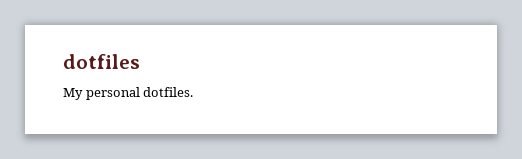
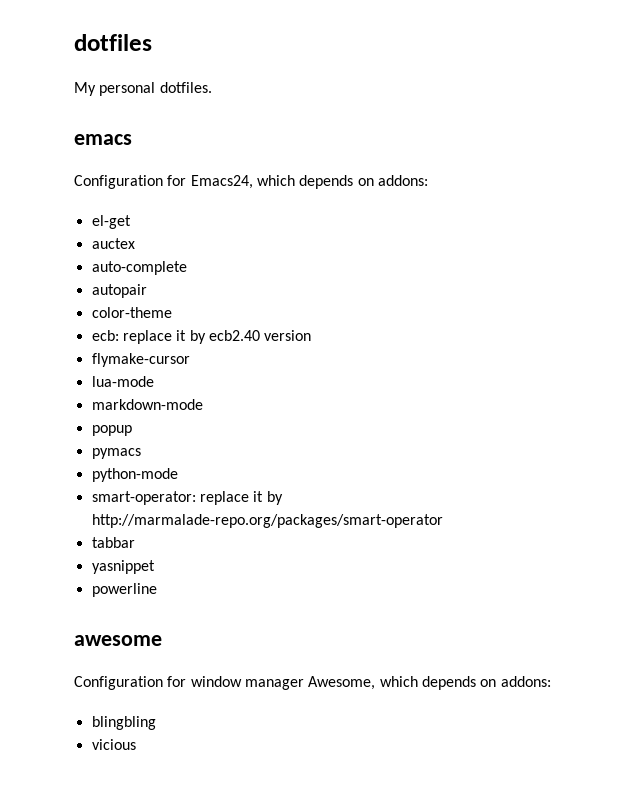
(194, 92) none -> [74,134,132,145] [74,175,428,189] [91,215,131,229] [91,238,135,249] [91,261,187,275] [91,284,147,298] [91,307,172,318] [91,330,312,344] [91,353,190,367] [91,376,154,387] [91,399,203,410] [91,425,132,436] [91,448,141,459] [91,468,178,482] [91,491,283,505] [91,514,443,528] [91,537,135,548] [91,560,155,574] [91,583,157,597] [74,635,162,646] [74,676,551,690] [91,716,156,730] [91,739,136,750] // emacs // Configuration for Emacs24, which depends on addons: // el-get // auctex // auto-complete // autopair // color-theme // ecb: replace it by ecb2.40 version // flymake-cursor // lua-mode // markdown-mode // popup // pymacs // python-mode // smart-operator: replace it by http://marmalade-repo.org/packages/smart-operator // tabbar // yasnippet // powerline // awesome // Configuration for window manager Awesome, which depends on addons: // blingbling // vicious

